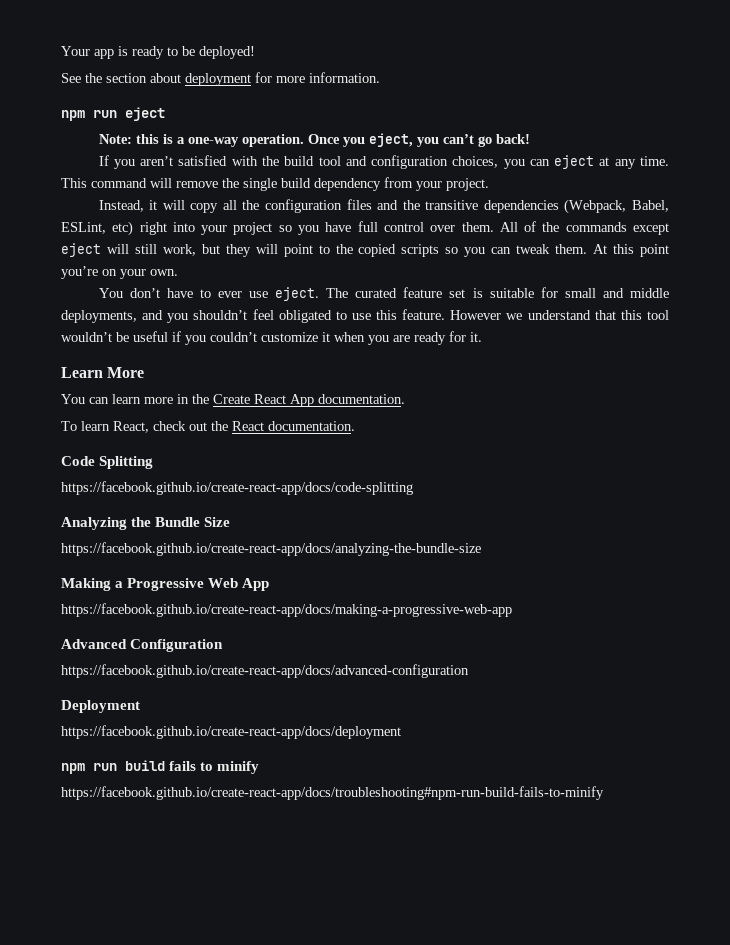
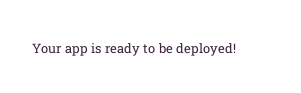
[61,72,380,86] [61,107,165,121] [98,133,530,147] [98,155,669,169] [61,177,489,191] [98,199,669,214] [61,221,669,236] [61,243,670,257] [61,266,178,279] [98,287,669,301] [61,309,669,323] [61,331,482,345] [61,367,145,378] [61,394,405,407] [61,421,355,433] [61,456,154,469] [61,481,413,495] [61,517,231,530] [61,542,481,556] [61,578,270,591] [61,603,512,617] [61,639,224,652] [61,664,469,678] [61,700,140,713] [61,725,401,739] [61,760,260,774] [61,786,604,800] // See the section about deployment for more information. // npm run eject // Note: this is a one-way operation. Once you eject, you can’t go back! // If you aren’t satisfied with the build tool and configuration choices, you can eject at any time. This command will remove the single build dependency from your project. // Instead, it will copy all the configuration files and the transitive dependencies (Webpack, Babel, ESLint, etc) right into your project so you have full control over them. All of the commands except eject will still work, but they will point to the copied scripts so you can tweak them. At this point you’re on your own. // You don’t have to ever use eject. The curated feature set is suitable for small and middle deployments, and you shouldn’t feel obligated to use this feature. However we understand that this tool wouldn’t be useful if you couldn’t customize it when you are ready for it. // Learn More // You can learn more in the Create React App documentation. // To learn React, check out the React documentation. // Code Splitting // https://facebook.github.io/create-react-app/docs/code-splitting // Analyzing the Bundle Size // https://facebook.github.io/create-react-app/docs/analyzing-the-bundle-size // Making a Progressive Web App // https://facebook.github.io/create-react-app/docs/making-a-progressive-web-app // Advanced Configuration // https://facebook.github.io/create-react-app/docs/advanced-configuration // Deployment // https://facebook.github.io/create-react-app/docs/deployment // npm run build fails to minify // https://facebook.github.io/create-react-app/docs/troubleshooting#npm-run-build-fails-to-minify -> (237, 49) none

